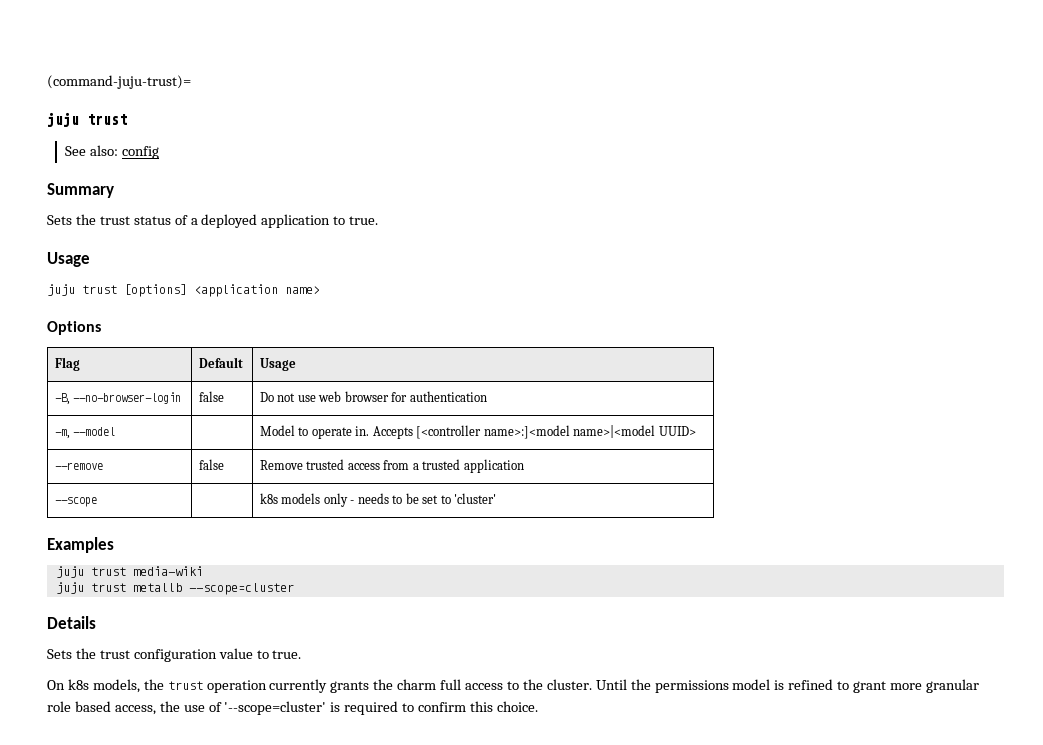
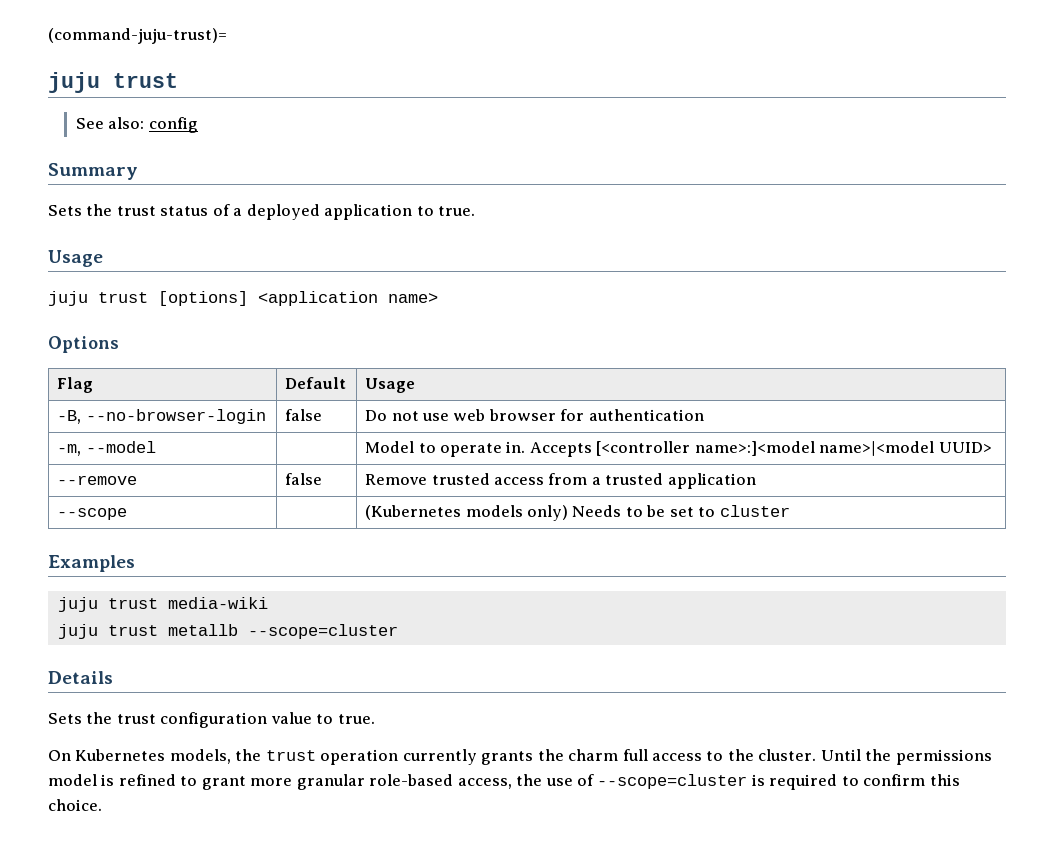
[259,493,389,507] k8s models only - needs -> [365,505,622,521] (Kubernetes models only) Needs
[454,493,497,504] 'cluster' -> [719,505,790,517] cluster
[67,679,89,690] k8s -> [75,749,166,761] Kubernetes
[47,701,111,712] role based -> [369,774,454,786] role-based
[224,701,327,715] '--scope=cluster' -> [597,774,748,789] --scope=cluster

